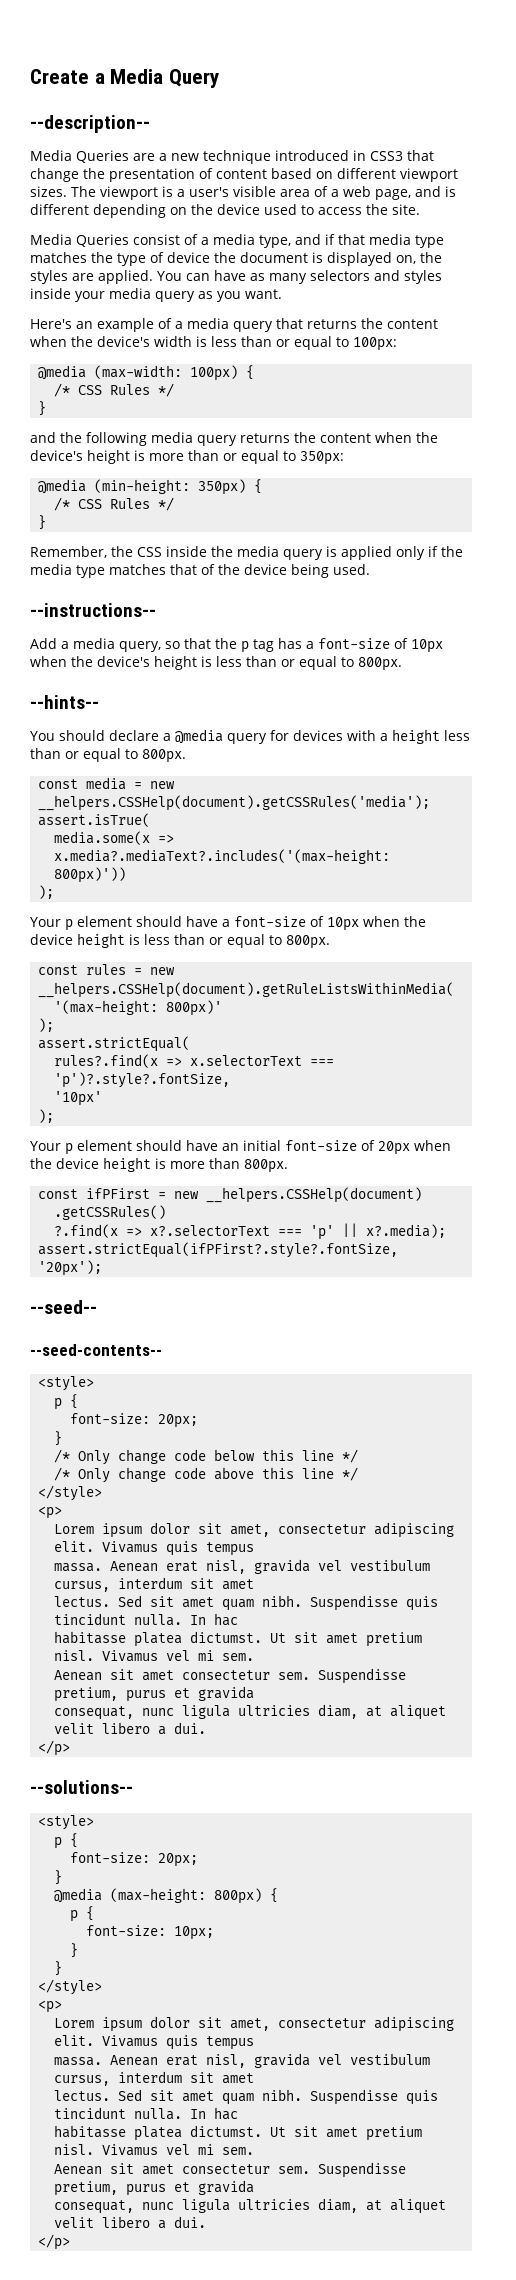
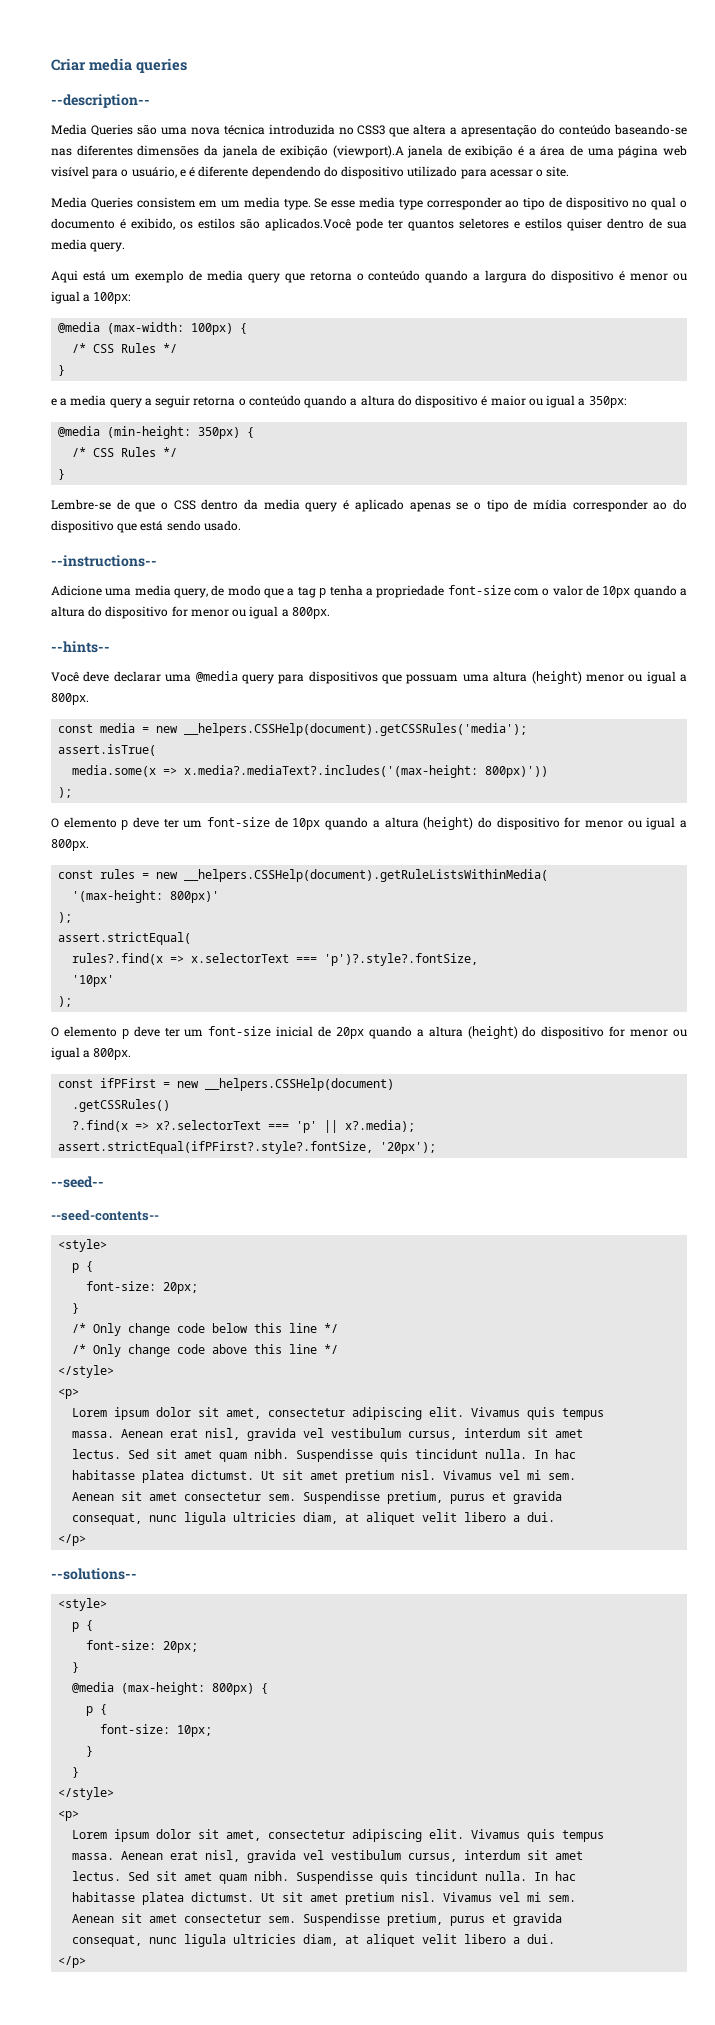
[30,69,220,88] Create a Media Query -> [51,58,187,73] Criar media queries
[133,150,434,164] [30,168,458,182] [30,186,456,200] [30,204,420,218] [30,234,444,248] [30,252,442,266] [30,270,442,284] [30,288,282,302] [30,318,438,332] [30,336,349,350] are a new technique introduced in CSS3 that change the presentation of content based on different viewport sizes. The viewport is a user's visible area of a web page, and is different depending on the device used to access the site. // Media Queries consist of a media type, and if that media type matches the type of device the document is displayed on, the styles are applied. You can have as many selectors and styles inside your media query as you want. // Here's an example of a media query that returns the content when the device's width is less than or equal to -> [136,124,687,137] [51,145,687,158] [51,166,570,179] [51,197,688,210] [51,218,687,231] [51,239,126,252] [51,270,688,283] [51,291,91,304] são uma nova técnica introduzida no CSS3 que altera a apresentação do conteúdo baseando-se nas diferentes dimensões da janela de exibição (viewport).A janela de exibição é a área de uma página web visível para o usuário, e é diferente dependendo do dispositivo utilizado para acessar o site. // Media Queries consistem em um media type. Se esse media type corresponder ao tipo de dispositivo no qual o documento é exibido, os estilos são aplicados.Você pode ter quantos seletores e estilos quiser dentro de sua media query. // Aqui está um exemplo de media query que retorna o conteúdo quando a largura do dispositivo é menor ou igual a
[30,432,438,446] [30,450,296,464] and the following media query returns the content when the device's height is more than or equal to -> [51,395,586,408] e a media query a seguir retorna o conteúdo quando a altura do dispositivo é maior ou igual a
[30,546,463,560] [30,564,370,578] [30,603,156,617] [30,638,443,653] [30,656,402,671] [30,695,99,709] [30,729,470,744] [30,748,138,762] Remember, the CSS inside the media query is applied only if the media type matches that of the device being used. // --instructions-- // Add a media query, so that the p tag has a font-size of 10px when the device's height is less than or equal to 800px. // --hints-- // You should declare a @media query for devices with a height less than or equal to -> [51,499,687,512] [51,520,241,533] [51,555,157,567] [51,585,688,598] [51,606,330,619] [51,641,110,653] [51,671,687,684] Lembre-se de que o CSS dentro da media query é aplicado apenas se o tipo de mídia corresponder ao do dispositivo que está sendo usado. // --instructions-- // Adicione uma media query, de modo que a tag p tenha a propriedade font-size com o valor de 10px quando a altura do dispositivo for menor ou igual a 800px. // --hints-- // Você deve declarar uma @media query para dispositivos que possuam uma altura (height) menor ou igual a
[30,916,426,931] [30,933,282,948] Your p element should have a font-size of 10px when the device height is less than or equal to -> [51,817,688,830] O elemento p deve ter um font-size de 10px quando a altura (height) do dispositivo for menor ou igual a
[30,1140,451,1155] [30,1157,240,1172] Your p element should have an initial font-size of 20px when the device height is more than -> [51,1026,688,1039] [51,1047,91,1060] O elemento p deve ter um font-size inicial de 20px quando a altura (height) do dispositivo for menor ou igual a

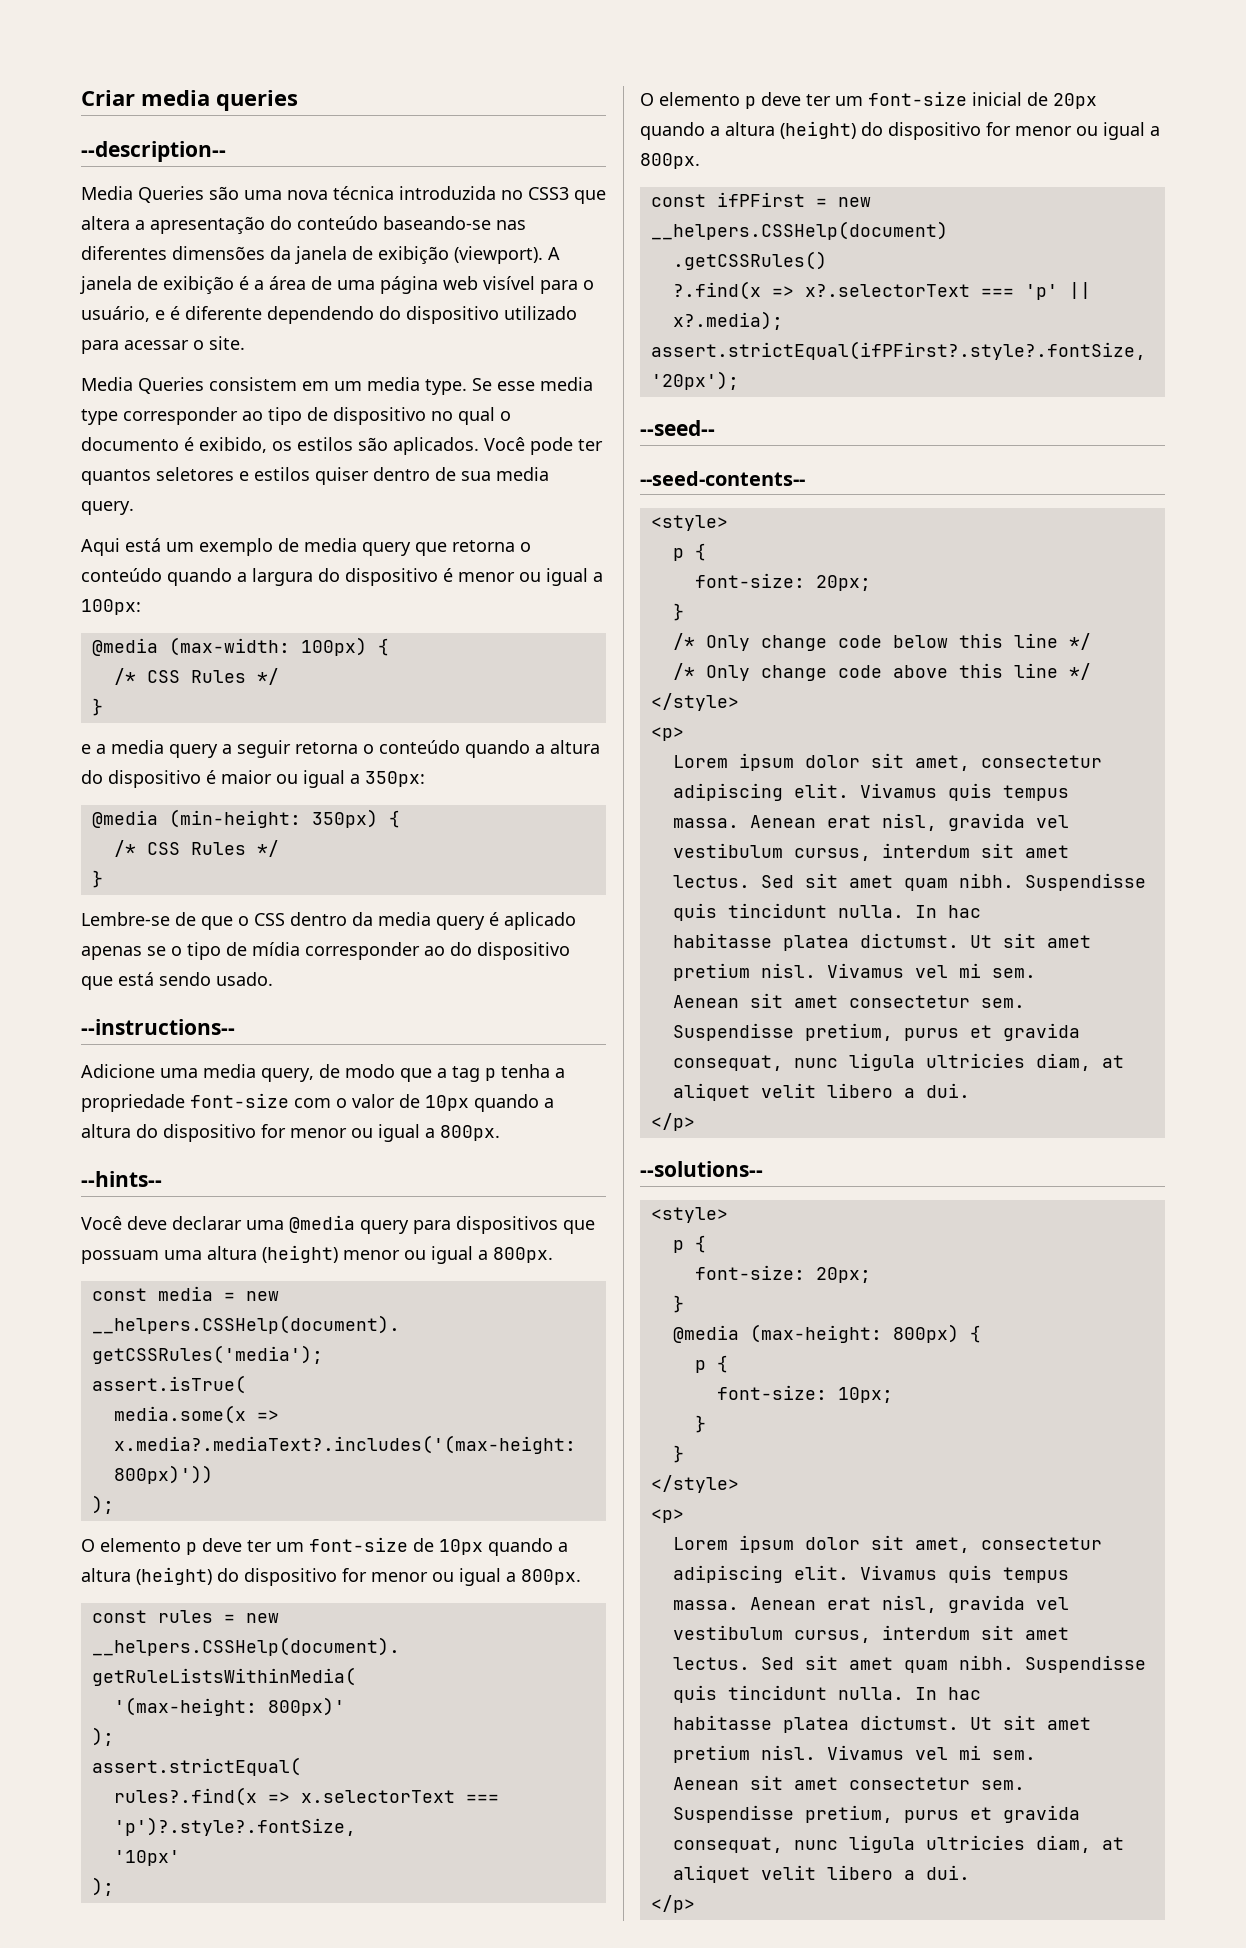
[332,145,404,158] (viewport).A -> [454,246,560,264] (viewport). A
[265,218,351,231] aplicados.Você -> [393,437,525,455] aplicados. Você

